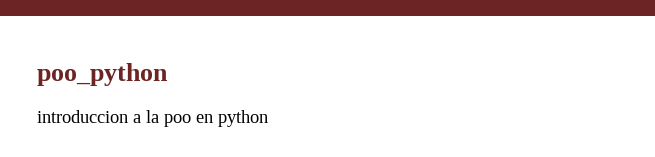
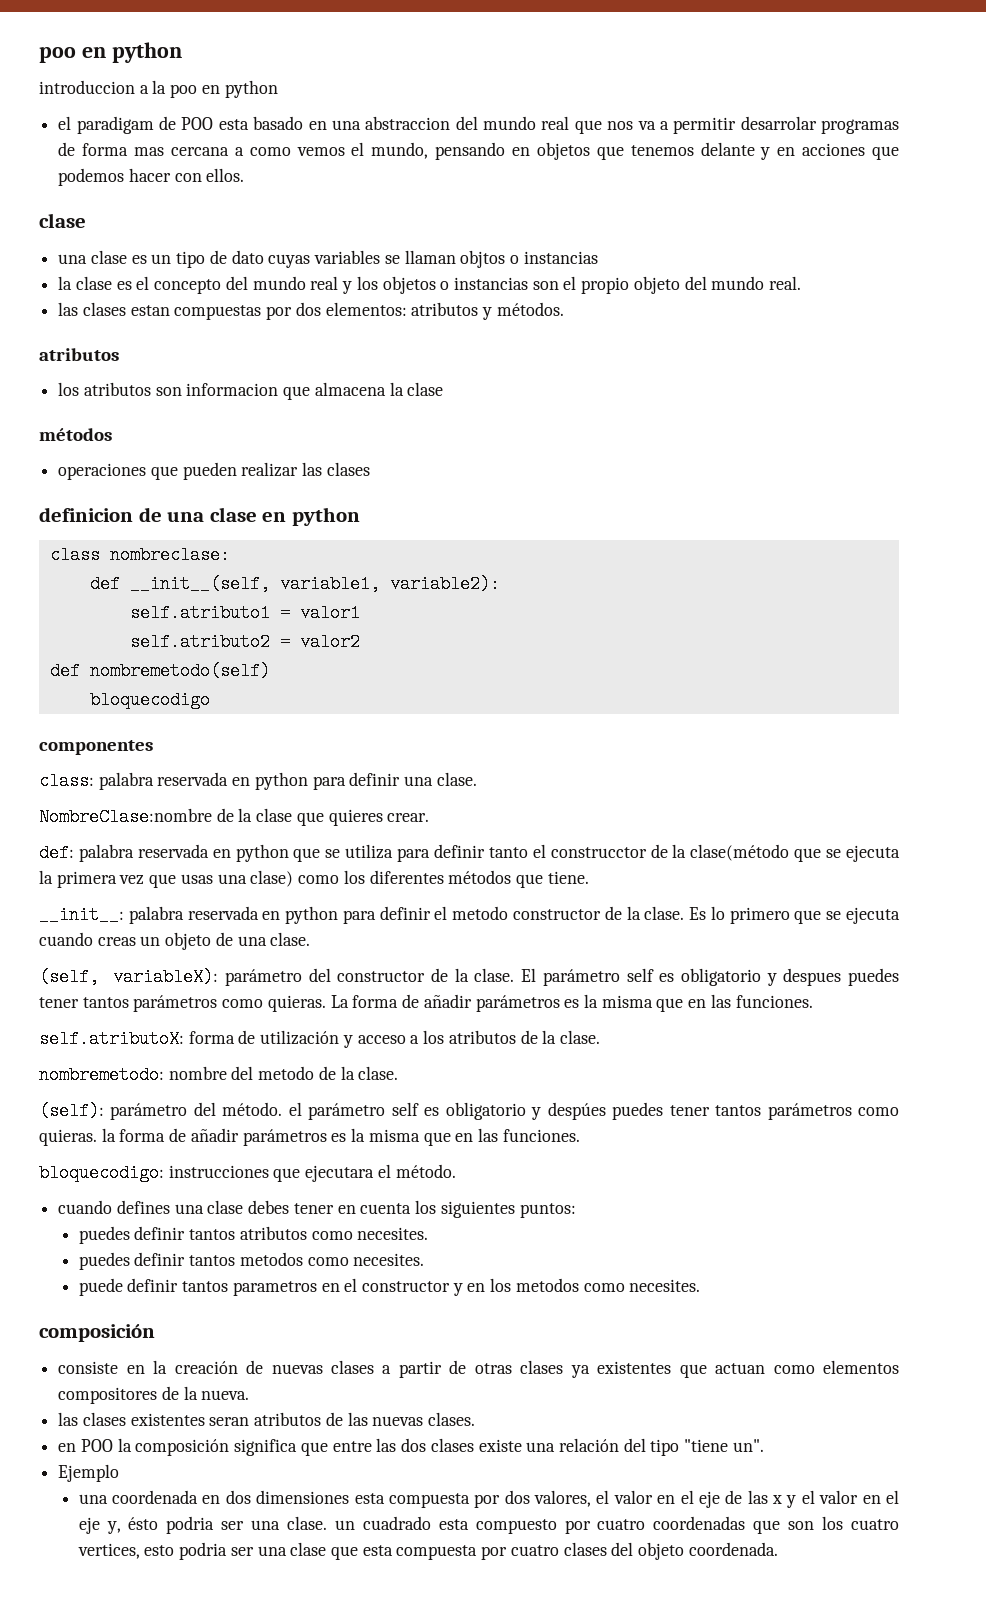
[37,63,168,86] poo_python -> [39,42,182,63] poo en python
(268, 118) none -> [58,116,899,134] [58,142,899,160] [58,168,245,186] [39,213,86,228] [58,250,598,268] [58,276,802,294] [58,302,564,320] [39,348,119,361] [58,382,444,400] [39,428,112,441] [58,462,370,480] [39,507,360,526] [49,546,230,564] [89,575,500,593] [129,604,360,622] [129,633,360,651] [49,662,270,680] [89,691,210,709] [39,740,153,755] [39,772,477,790] [39,808,430,826] [39,844,901,862] [39,870,589,888] [39,906,901,924] [39,932,311,950] [39,968,899,986] [39,994,813,1012] [39,1030,600,1048] [39,1066,399,1084] [39,1102,899,1120] [39,1128,580,1146] [39,1164,456,1182] [58,1200,576,1218] [78,1226,429,1244] [78,1252,425,1270] [78,1278,701,1296] [39,1324,155,1342] [58,1360,900,1378] [58,1386,250,1404] [58,1412,476,1426] [58,1438,764,1456] [58,1464,120,1482] [78,1490,899,1508] [78,1516,899,1534] [77,1542,778,1560] // el paradigam de POO esta basado en una abstraccion del mundo real que nos va a permitir desarrolar programas de forma mas cercana a como vemos el mundo, pensando en objetos que tenemos delante y en acciones que podemos hacer con ellos. // clase // una clase es un tipo de dato cuyas variables se llaman objtos o instancias // la clase es el concepto del mundo real y los objetos o instancias son el propio objeto del mundo real. // las clases estan compuestas por dos elementos: atributos y métodos. // atributos // los atributos son informacion que almacena la clase // métodos // operaciones que pueden realizar las clases // definicion de una clase en python // class nombreclase: // def __init__(self, variable1, variable2): // self.atributo1 = valor1 // self.atributo2 = valor2 // def nombremetodo(self) // bloquecodigo // componentes // class: palabra reservada en python para definir una clase. // NombreClase:nombre de la clase que quieres crear. // def: palabra reservada en python que se utiliza para definir tanto el construcctor de la clase(método que se ejecuta la primera vez que usas una clase) como los diferentes métodos que tiene. // __init__: palabra reservada en python para definir el metodo constructor de la clase. Es lo primero que se ejecuta cuando creas un objeto de una clase. // (self, variableX): parámetro del constructor de la clase. El parámetro self es obligatorio y despues puedes tener tantos parámetros como quieras. La forma de añadir parámetros es la misma que en las funciones. // self.atributoX: forma de utilización y acceso a los atributos de la clase. // nombremetodo: nombre del metodo de la clase. // (self): parámetro del método. el parámetro self es obligatorio y despúes puedes tener tantos parámetros como quieras. la forma de añadir parámetros es la misma que en las funciones. // bloquecodigo: instrucciones que ejecutara el método. // cuando defines una clase debes tener en cuenta los siguientes puntos: // puedes definir tantos atributos como necesites. // puedes definir tantos metodos como necesites. // puede definir tantos parametros en el constructor y en los metodos como necesites. // composición // consiste en la creación de nuevas clases a partir de otras clases ya existentes que actuan como elementos compositores de la nueva. // las clases existentes seran atributos de las nuevas clases. // en POO la composición significa que entre las dos clases existe una relación del tipo "tiene un". // Ejemplo // una coordenada en dos dimensiones esta compuesta por dos valores, el valor en el eje de las x y el valor en el eje y, ésto podria ser una clase. un cuadrado esta compuesto por cuatro coordenadas que son los cuatro vertices, esto podria ser una clase que esta compuesta por cuatro clases del objeto coordenada.

